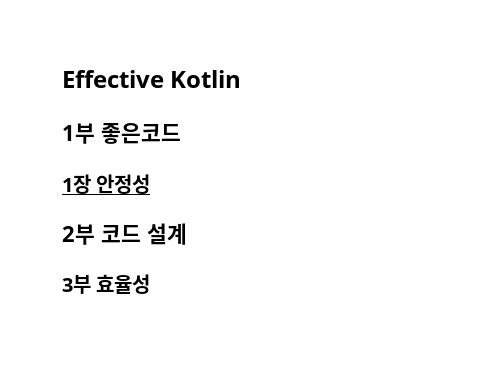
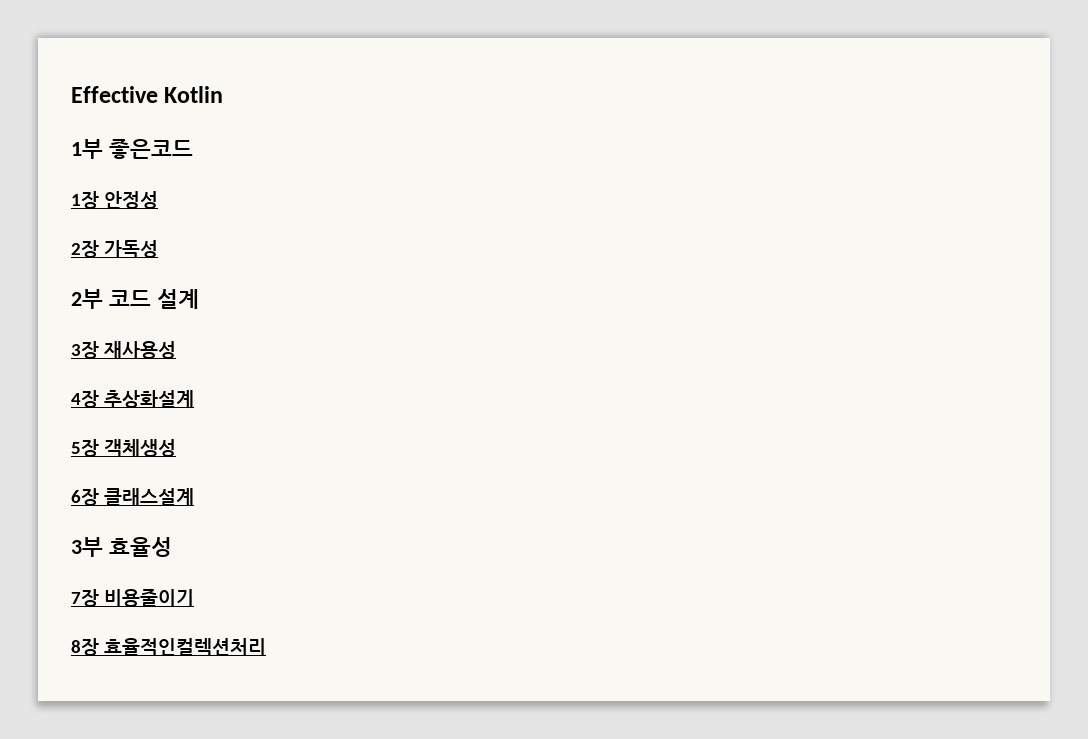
(151, 184) none -> [71,240,159,258] // 2장 가독성
[62,274,151,294] 3부 효율성 -> [71,341,177,359] [71,390,195,408] [71,439,177,457] [71,488,195,506] [71,537,172,557] [71,589,195,607] [71,638,267,656] 3장 재사용성 // 4장 추상화설계 // 5장 객체생성 // 6장 클래스설계 // 3부 효율성 // 7장 비용줄이기 // 8장 효율적인컬렉션처리

